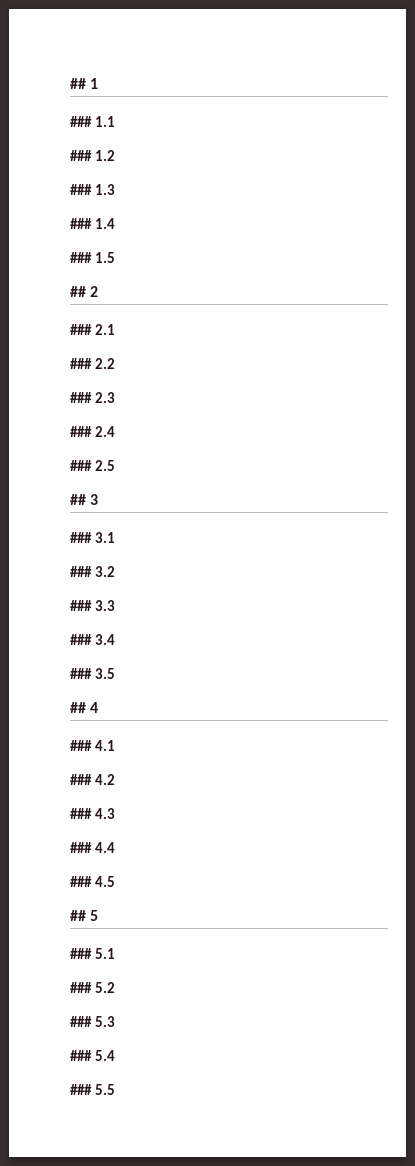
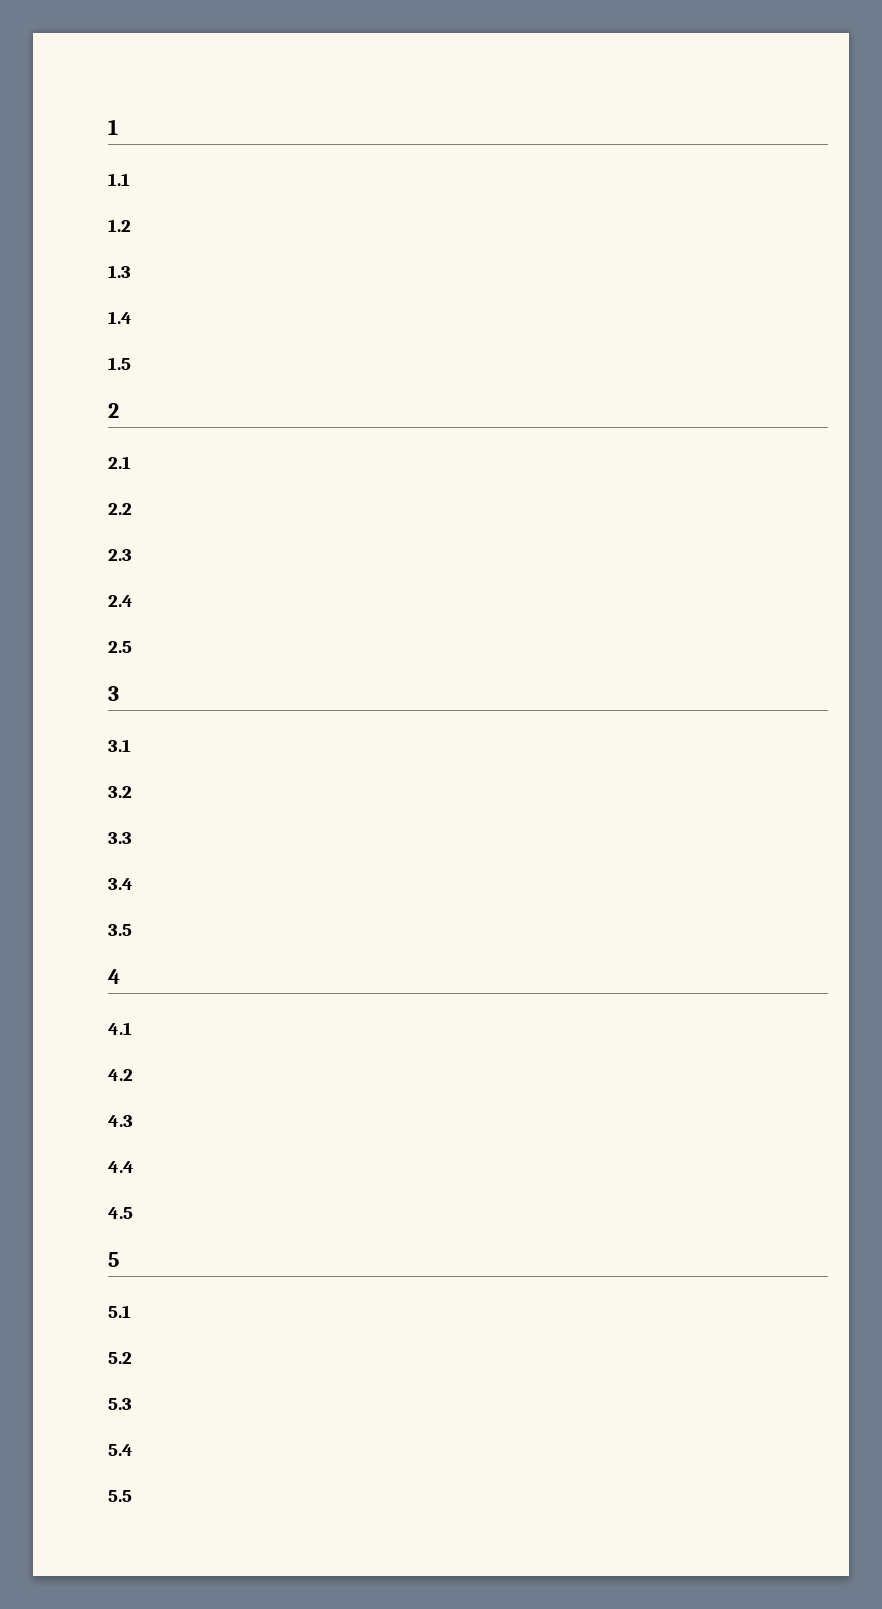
[70,78,86,89] ## -> (108, 127) none
[70,116,92,127] ### -> (118, 127) none
[70,150,92,161] ### -> (130, 179) none
[70,184,92,195] ### -> (131, 225) none
[70,218,92,229] ### -> (131, 271) none
[70,252,92,263] ### -> (132, 317) none
[70,286,86,297] ## -> (131, 363) none
[70,324,92,335] ### -> (119, 410) none
[70,358,92,369] ### -> (131, 462) none
[70,392,92,403] ### -> (132, 509) none
[70,426,92,437] ### -> (132, 555) none
[70,460,92,471] ### -> (133, 601) none
[70,494,86,505] ## -> (132, 647) none
[70,532,92,543] ### -> (119, 693) none
[70,566,92,577] ### -> (131, 745) none
[70,600,92,611] ### -> (132, 792) none
[70,634,92,645] ### -> (132, 838) none
[70,668,92,679] ### -> (133, 884) none
[70,702,86,713] ## -> (132, 930) none
[70,740,92,751] ### -> (120, 976) none
[70,774,92,785] ### -> (132, 1028) none
[70,808,92,819] ### -> (133, 1075) none
[70,842,92,853] ### -> (133, 1121) none
[70,876,92,887] ### -> (134, 1167) none
[70,910,86,921] ## -> (133, 1213) none
[70,948,92,959] ### -> (119, 1259) none
[70,982,92,993] ### -> (131, 1311) none
[70,1016,92,1027] ### -> (132, 1358) none
[70,1050,92,1061] ### -> (132, 1404) none
[70,1084,92,1095] ### -> (133, 1450) none

